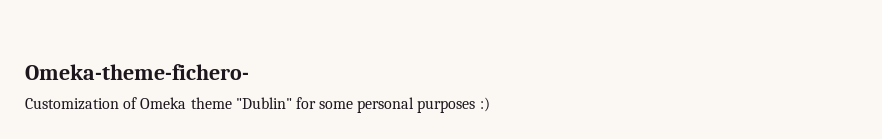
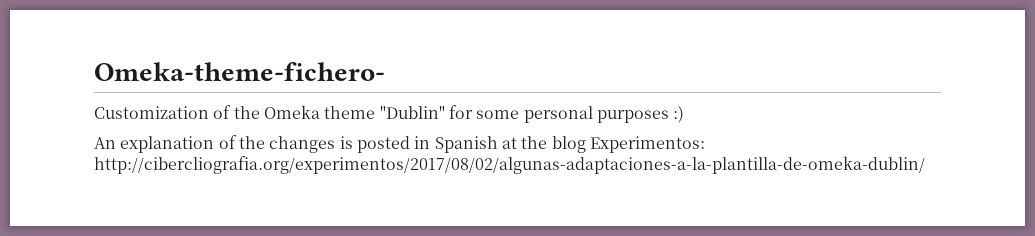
(138, 103) none -> [233,106,260,119] the
(490, 104) none -> [94,135,705,153] [94,156,925,174] // An explanation of the changes is posted in Spanish at the blog Experimentos: http://cibercliografia.org/experimentos/2017/08/02/algunas-adaptaciones-a-la-plantilla-de-omeka-dublin/

